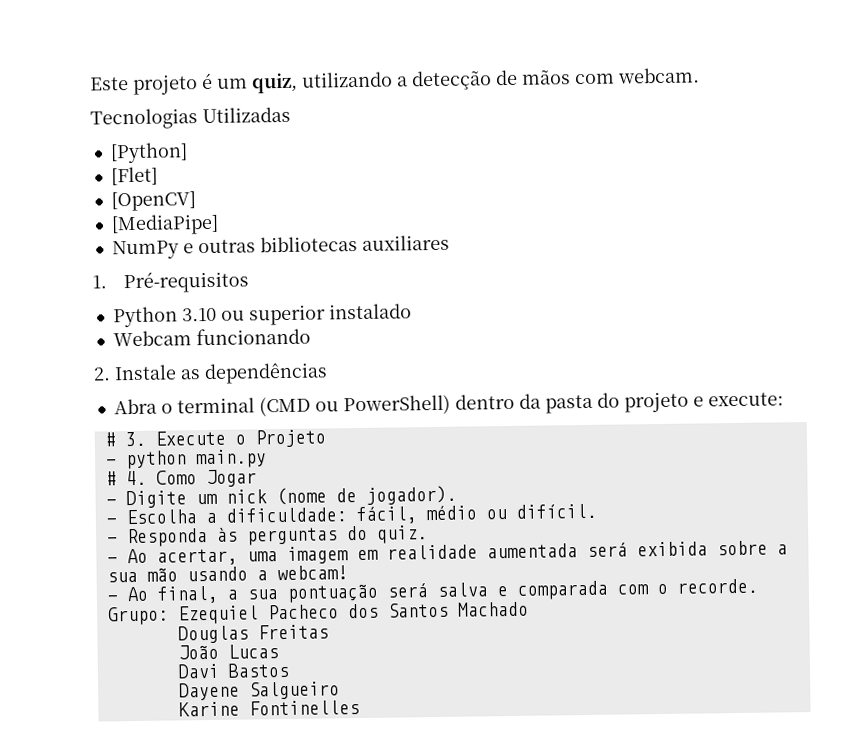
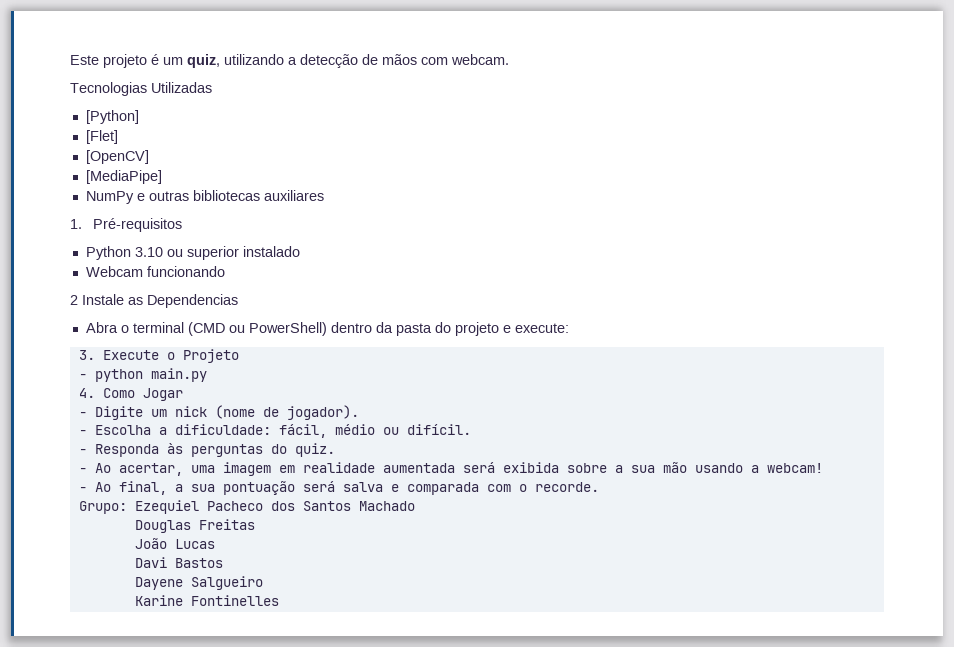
[93,367,111,381] 2. -> [70,295,78,305] 2
[204,362,328,385] dependências -> [147,294,238,308] Dependencias
[104,432,116,447] # -> (569, 328) none
[105,471,117,486] # -> (207, 375) none

